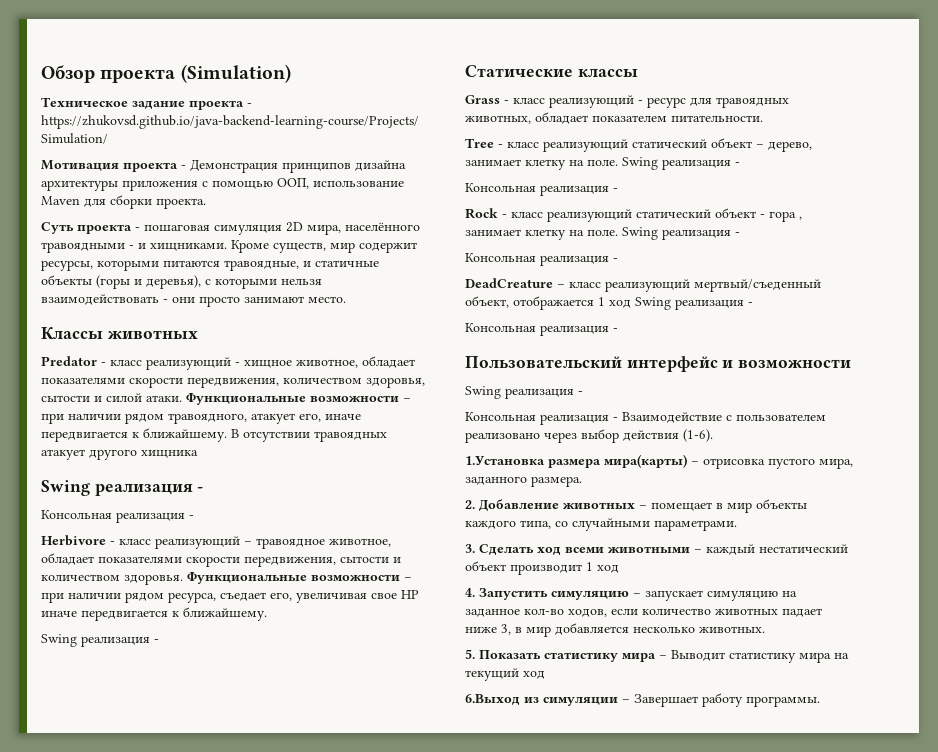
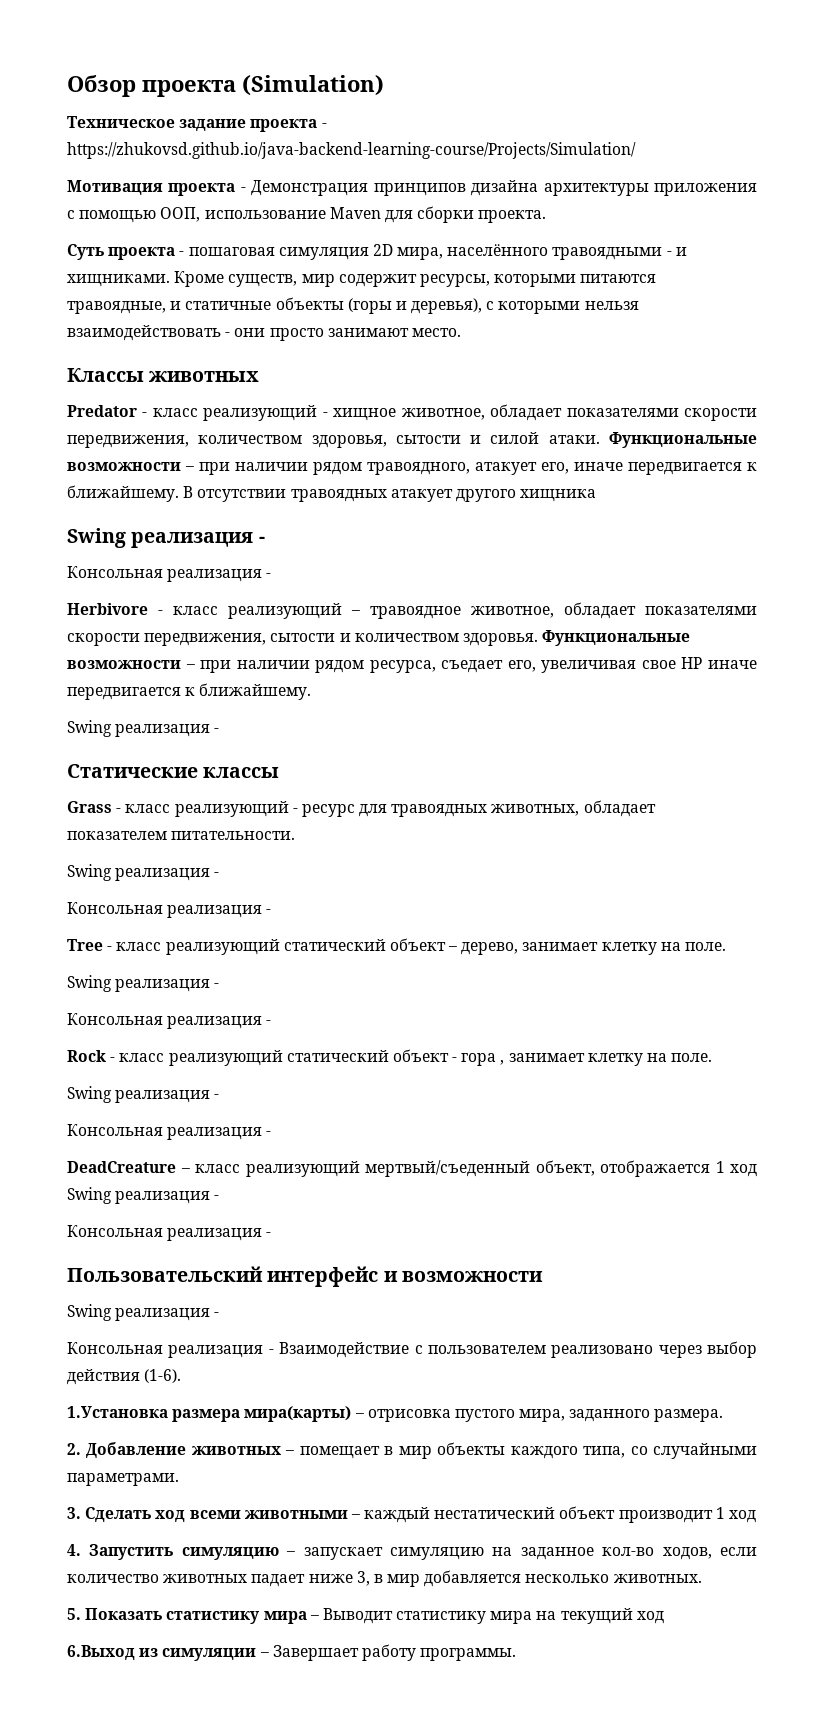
(763, 118) none -> [67,864,220,881] [67,902,272,918] // Swing реализация - // Консольная реализация -
(618, 163) none -> (727, 946) //
(618, 233) none -> (713, 1057) //

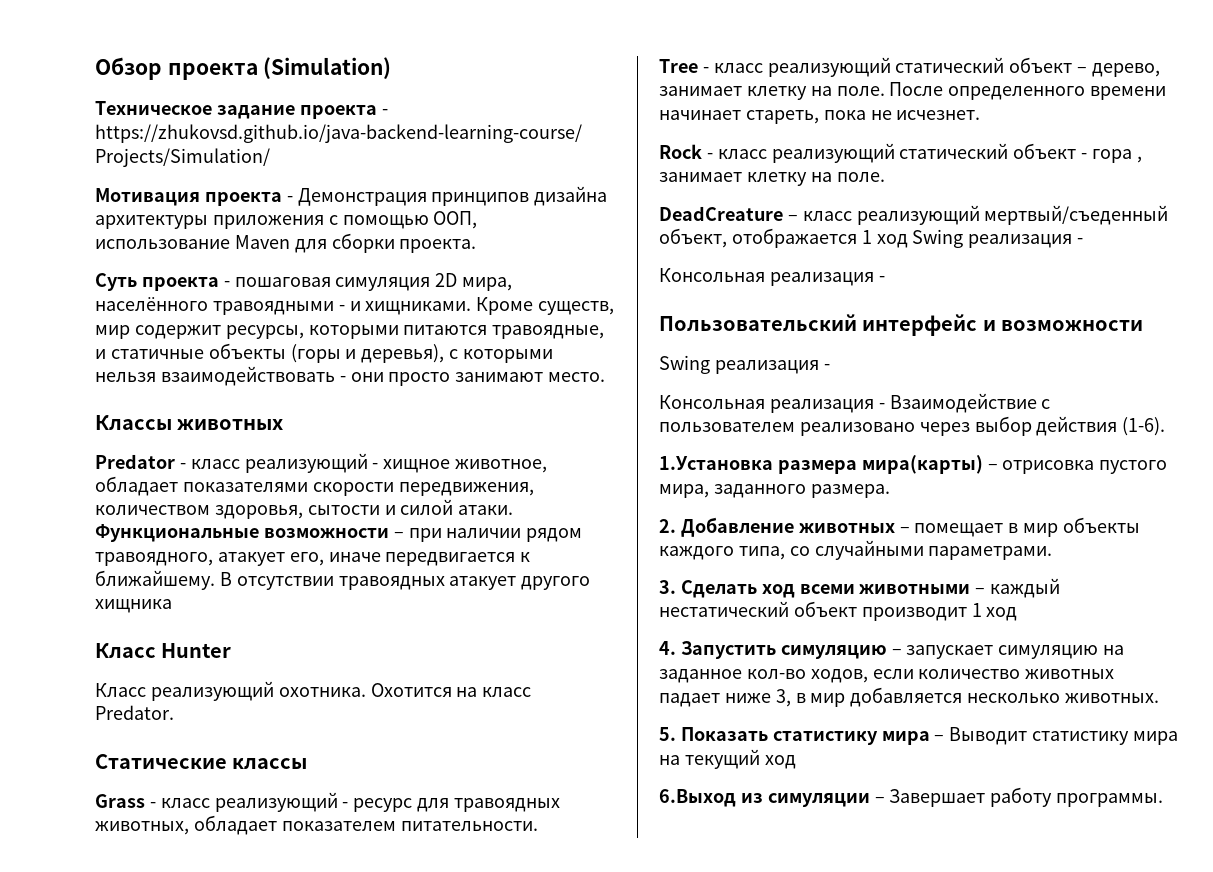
[67,528,265,548] [67,566,272,582] [67,602,757,619] [67,630,691,646] [67,657,757,673] [67,683,312,700] [67,720,220,737] Swing реализация - // Консольная реализация - // Herbivore - класс реализующий – травоядное животное, обладает показателями скорости передвижения, сытости и количеством здоровья. Функциональные возможности – при наличии рядом ресурса, съедает его, увеличивая свое HP иначе передвигается к ближайшему. // Swing реализация - -> [95,643,232,658] [95,681,532,701] [95,705,174,720] Класс Hunter // Класс реализующий охотника. Охотится на класс Predator.
[67,864,220,881] [67,902,272,918] // Swing реализация - // Консольная реализация - -> (538, 826) none
[67,975,220,992] [67,1013,272,1029] // Swing реализация - // Консольная реализация - -> [889,82,1167,100] [659,110,981,124] После определенного времени начинает стареть, пока не исчезнет.
[67,1086,220,1103] [67,1124,272,1140] // Swing реализация - // Консольная реализация - -> (885, 177) none

